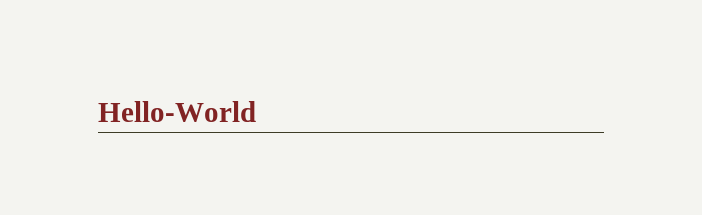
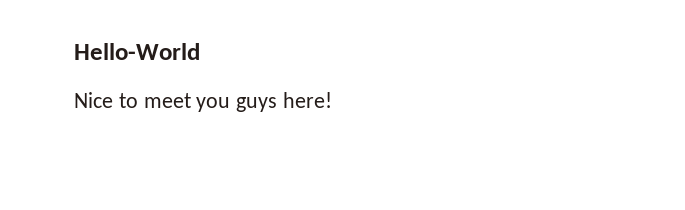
(256, 111) none -> [74,92,333,112] // Nice to meet you guys here!

